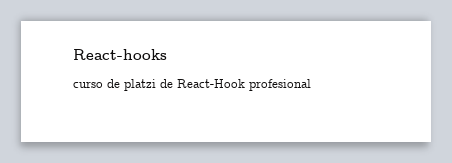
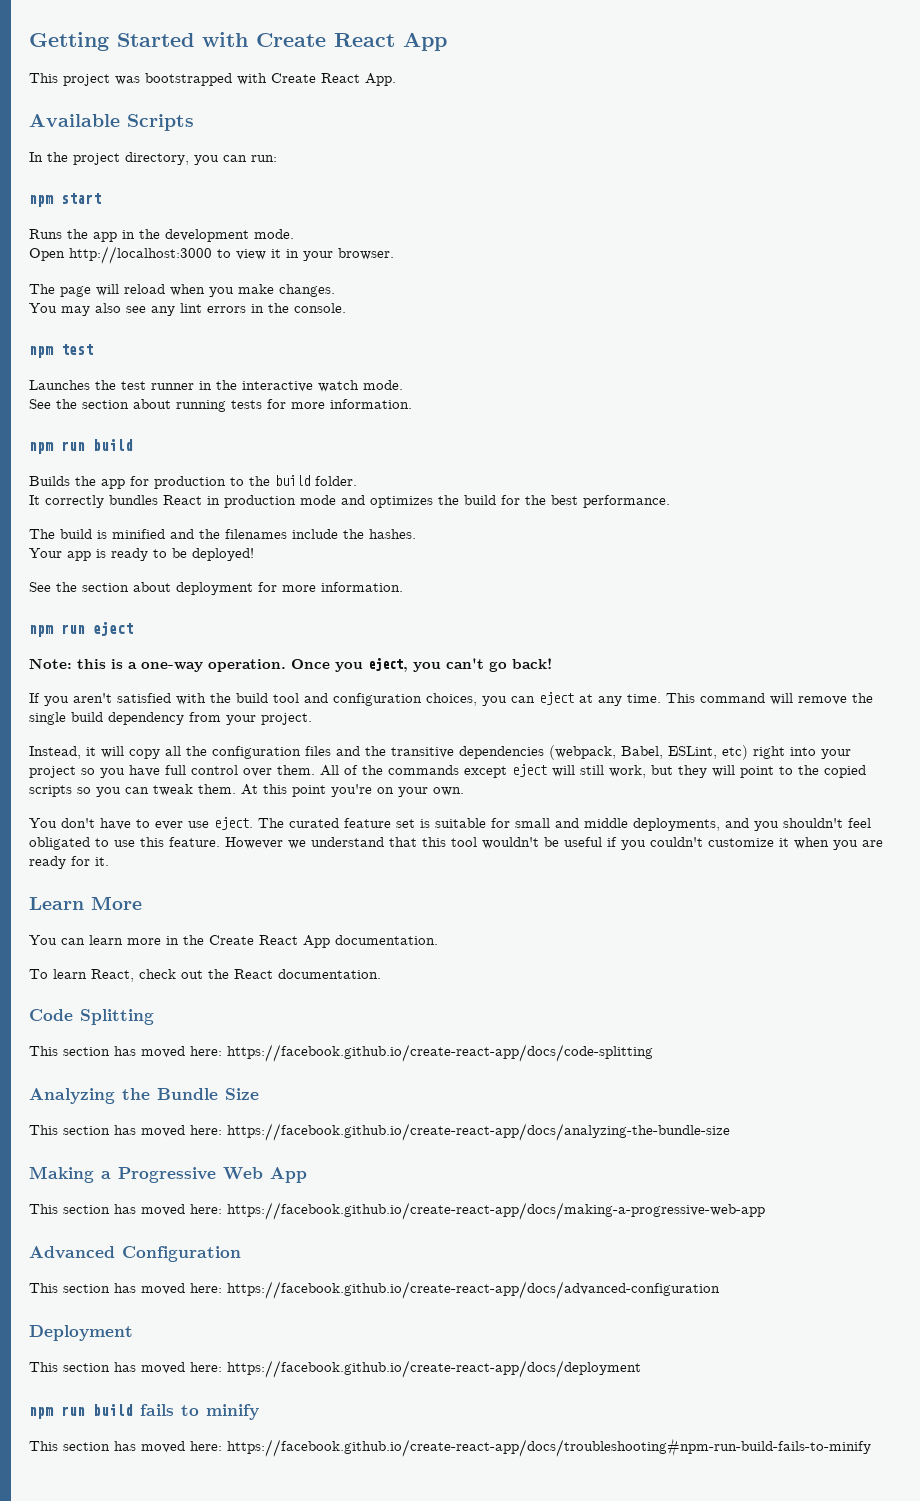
[73,49,167,60] [73,79,311,91] React-hooks // curso de platzi de React-Hook profesional -> [29,32,447,51] [29,73,396,86] [29,114,194,131] [29,152,277,165] [29,193,101,207] [29,229,294,242] [29,246,394,264] [29,284,335,297] [29,303,346,316] [29,344,93,358] [29,380,403,392] [29,399,412,412] [29,439,133,454] [29,475,357,489] [29,495,670,508] [29,529,416,539] [29,548,254,561] [29,582,403,595] [29,621,133,637] [29,658,552,672] [29,692,873,706] [29,712,312,725] [29,745,851,760] [29,764,866,778] [29,784,464,797] [29,817,871,831] [29,837,883,850] [29,856,109,869] [29,896,142,910] [29,935,438,948] [29,969,381,982] [29,1009,154,1025] [29,1044,653,1062] [29,1088,259,1104] [29,1123,730,1141] [29,1166,307,1183] [29,1202,765,1220] [29,1246,241,1262] [29,1281,720,1299] [29,1325,133,1341] [29,1360,641,1378] [29,1404,259,1420] [29,1438,871,1457] Getting Started with Create React App // This project was bootstrapped with Create React App. // Available Scripts // In the project directory, you can run: // npm start // Runs the app in the development mode. // Open http://localhost:3000 to view it in your browser. // The page will reload when you make changes. // You may also see any lint errors in the console. // npm test // Launches the test runner in the interactive watch mode. // See the section about running tests for more information. // npm run build // Builds the app for production to the build folder. // It correctly bundles React in production mode and optimizes the build for the best performance. // The build is minified and the filenames include the hashes. // Your app is ready to be deployed! // See the section about deployment for more information. // npm run eject // Note: this is a one-way operation. Once you eject, you can't go back! // If you aren't satisfied with the build tool and configuration choices, you can eject at any time. This command will remove the single build dependency from your project. // Instead, it will copy all the configuration files and the transitive dependencies (webpack, Babel, ESLint, etc) right into your project so you have full control over them. All of the commands except eject will still work, but they will point to the copied scripts so you can tweak them. At this point you're on your own. // You don't have to ever use eject. The curated feature set is suitable for small and middle deployments, and you shouldn't feel obligated to use this feature. However we understand that this tool wouldn't be useful if you couldn't customize it when you are ready for it. // Learn More // You can learn more in the Create React App documentation. // To learn React, check out the React documentation. // Code Splitting // This section has moved here: https://facebook.github.io/create-react-app/docs/code-splitting // Analyzing the Bundle Size // This section has moved here: https://facebook.github.io/create-react-app/docs/analyzing-the-bundle-size // Making a Progressive Web App // This section has moved here: https://facebook.github.io/create-react-app/docs/making-a-progressive-web-app // Advanced Configuration // This section has moved here: https://facebook.github.io/create-react-app/docs/advanced-configuration // Deployment // This section has moved here: https://facebook.github.io/create-react-app/docs/deployment // npm run build fails to minify // This section has moved here: https://facebook.github.io/create-react-app/docs/troubleshooting#npm-run-build-fails-to-minify

